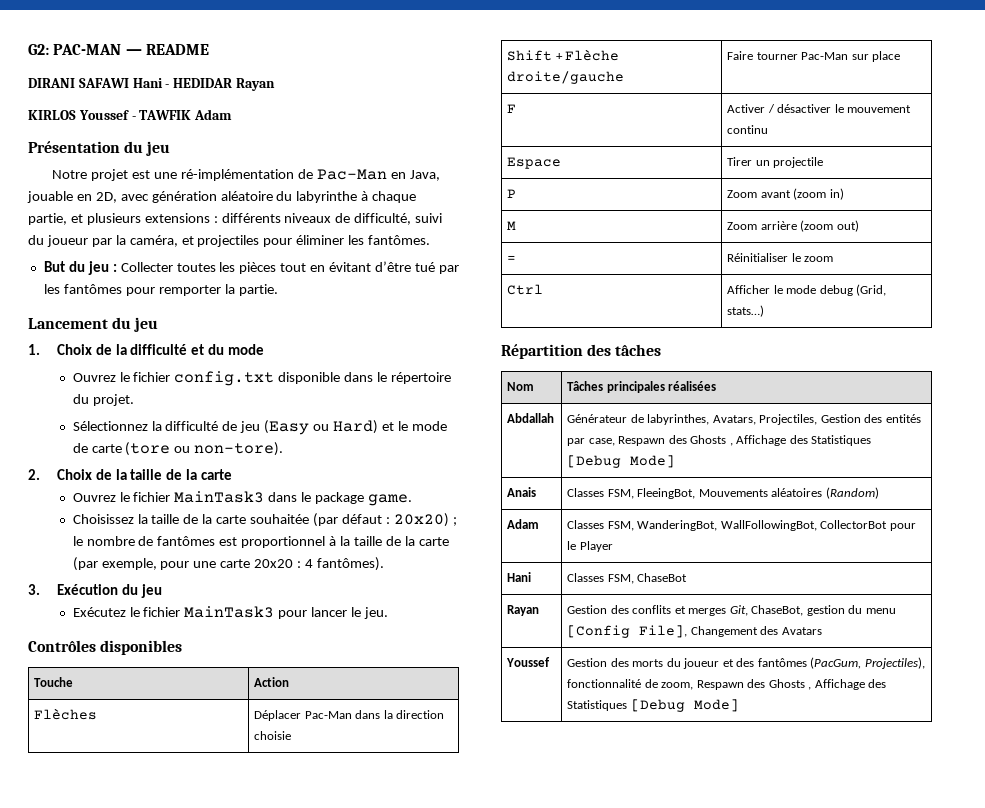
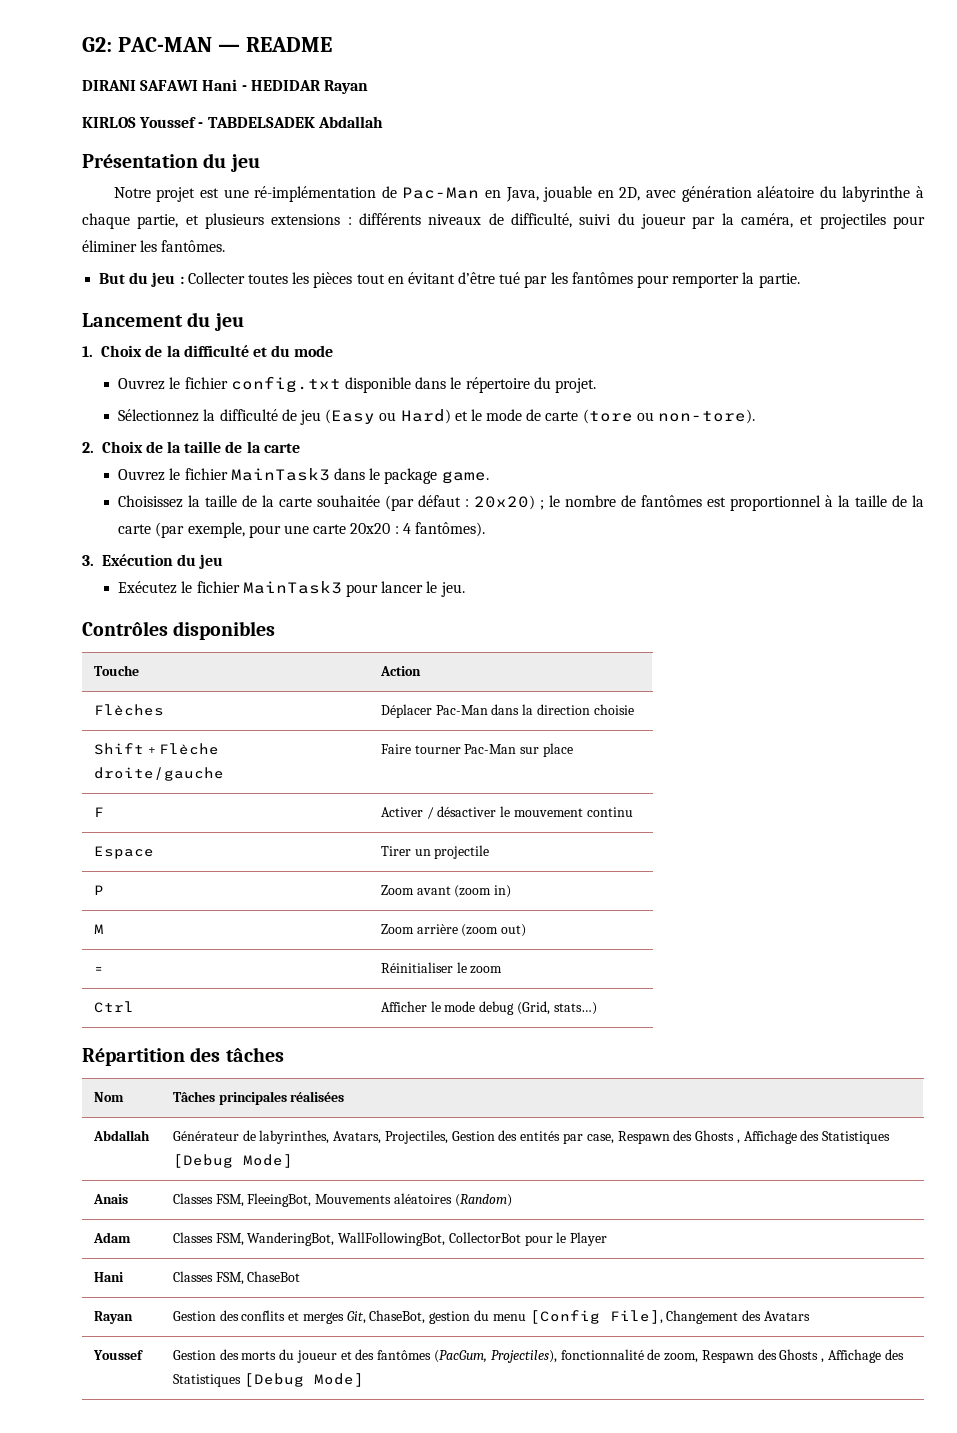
[139,109,233,120] TAWFIK Adam -> [207,116,383,128] TABDELSADEK Abdallah

